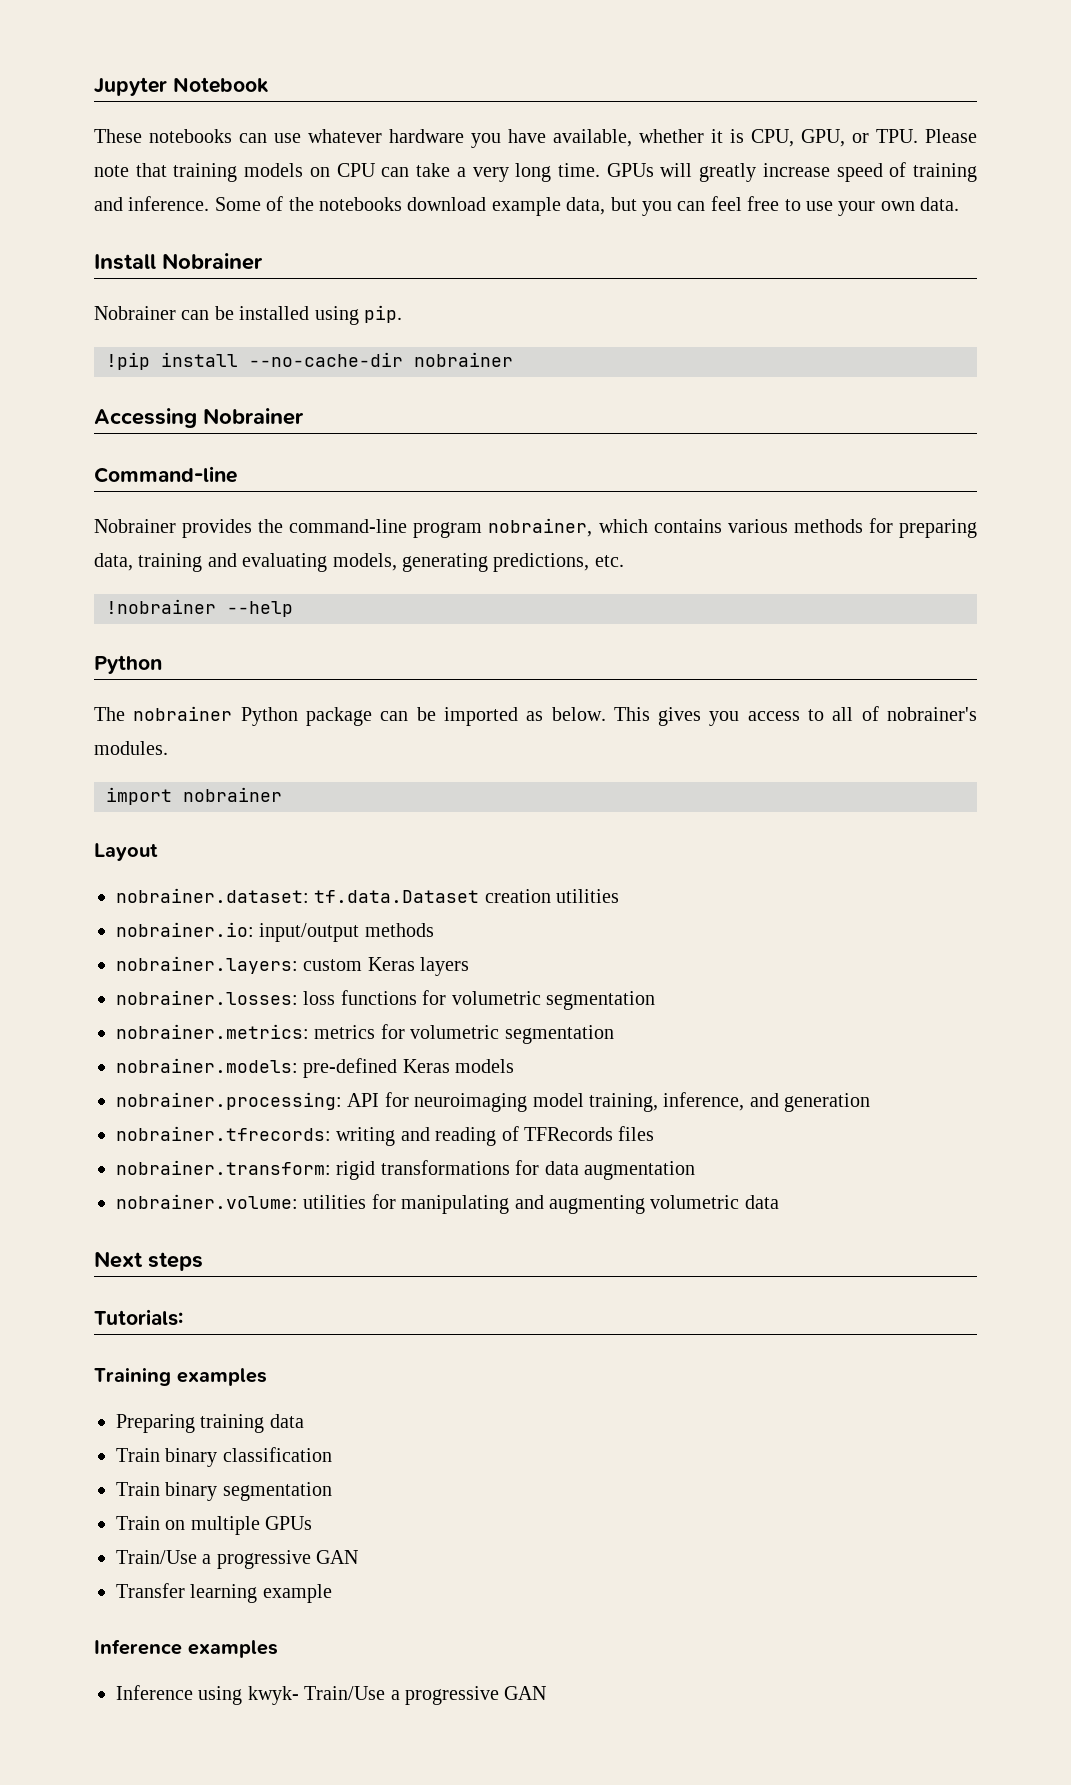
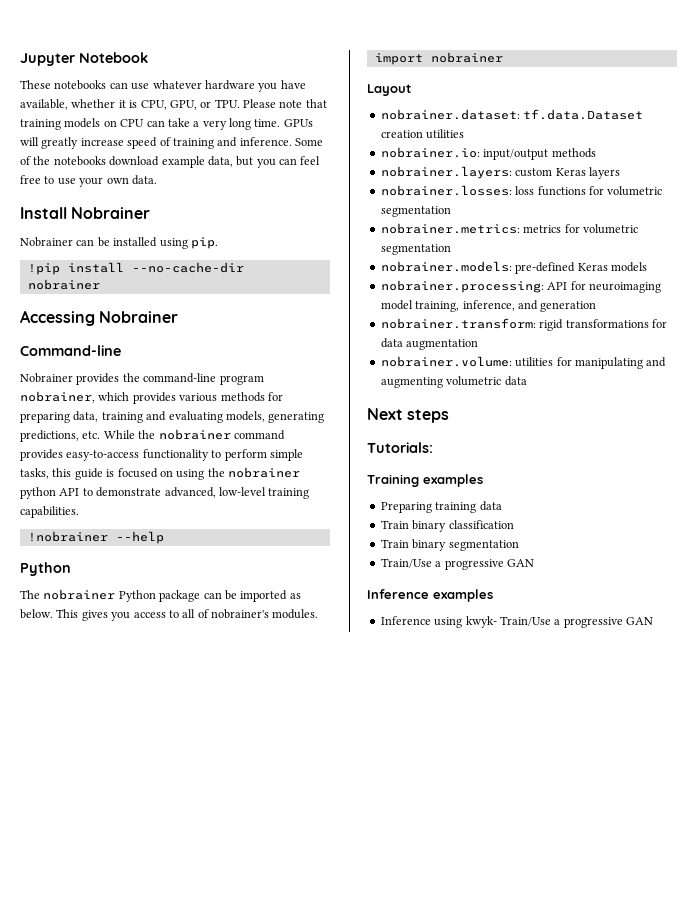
[653,519,722,533] contains -> [132,392,176,404] provides
(624, 561) none -> [103,429,285,440] [20,449,303,461] [20,467,300,480] [20,487,310,499] [20,506,79,518] While the nobrainer command provides easy-to-access functionality to perform simple tasks, this guide is focused on using the nobrainer python API to demonstrate advanced, low-level training capabilities.
[116,1126,655,1146] // nobrainer.tfrecords: writing and reading of TFRecords files -> (597, 306) none
[116,1516,313,1535] [116,1550,359,1569] [116,1583,332,1603] // Train on multiple GPUs // Train/Use a progressive GAN // Transfer learning example -> [380,558,534,570] // Train/Use a progressive GAN

